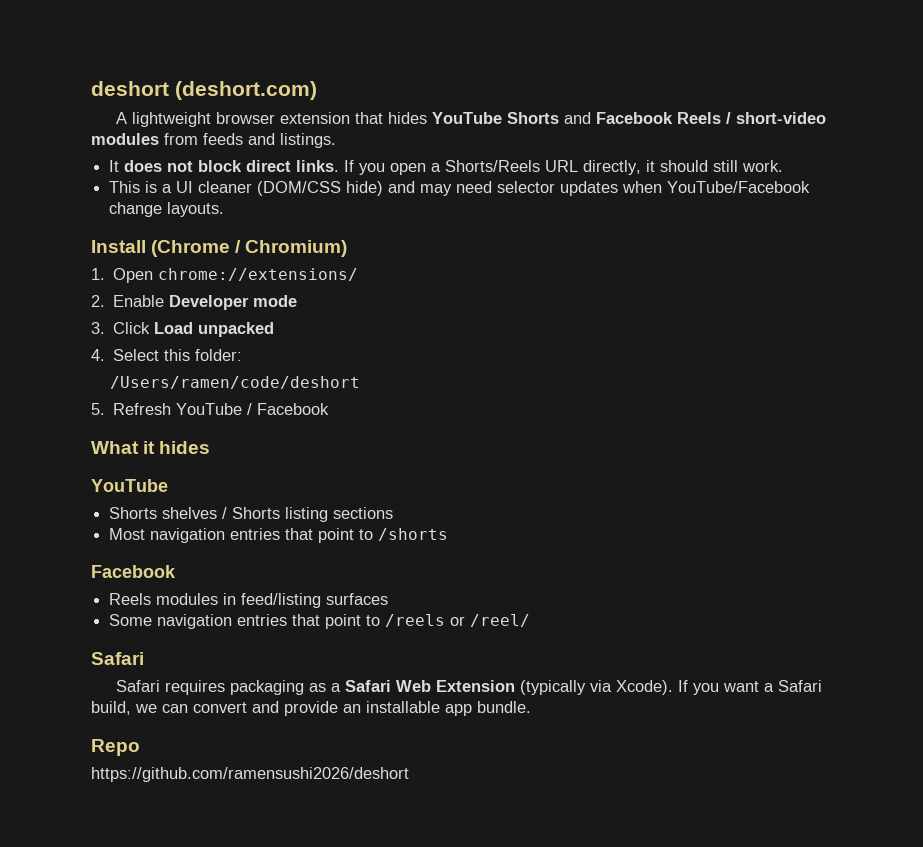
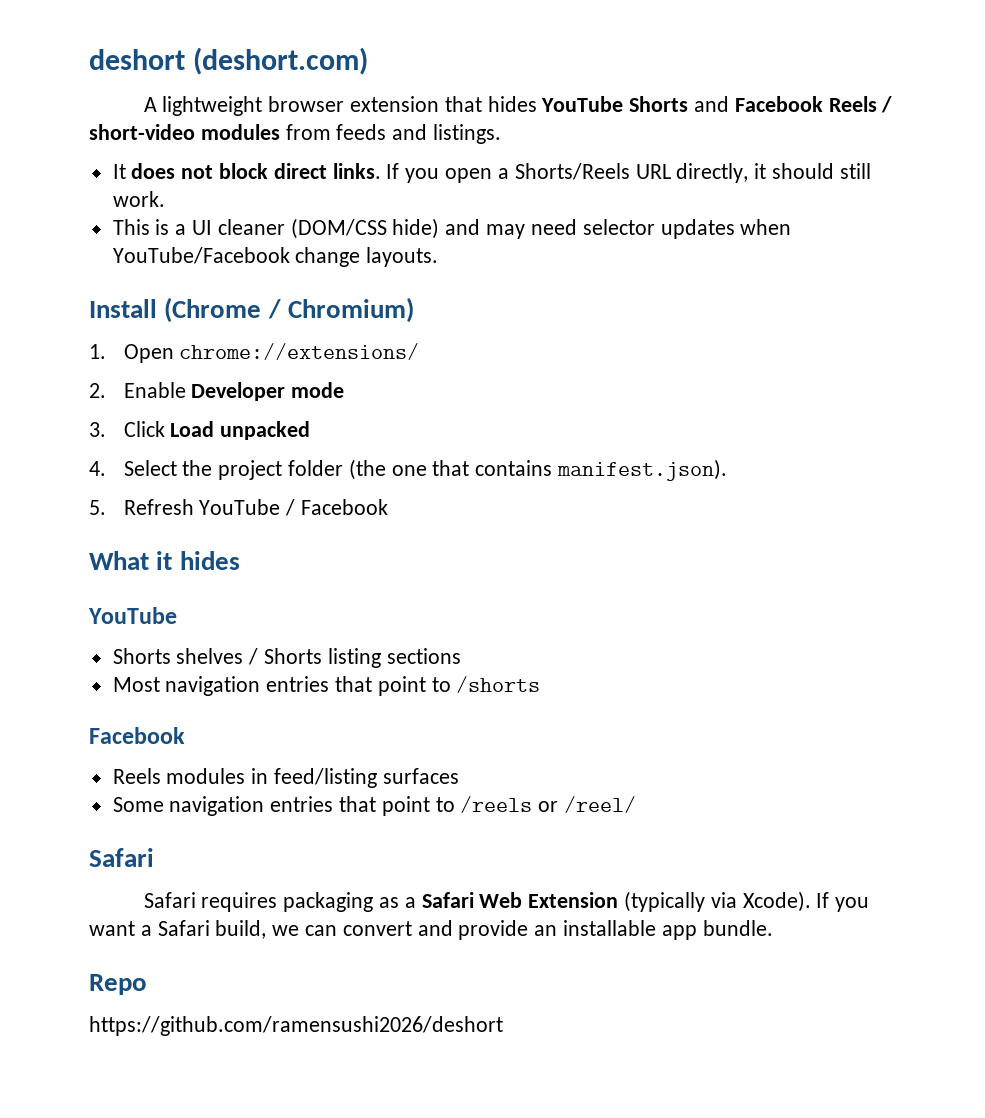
[164,349,243,361] [110,376,361,389] this folder: // /Users/ramen/code/deshort -> [182,459,727,481] the project folder (the one that contains manifest.json).

